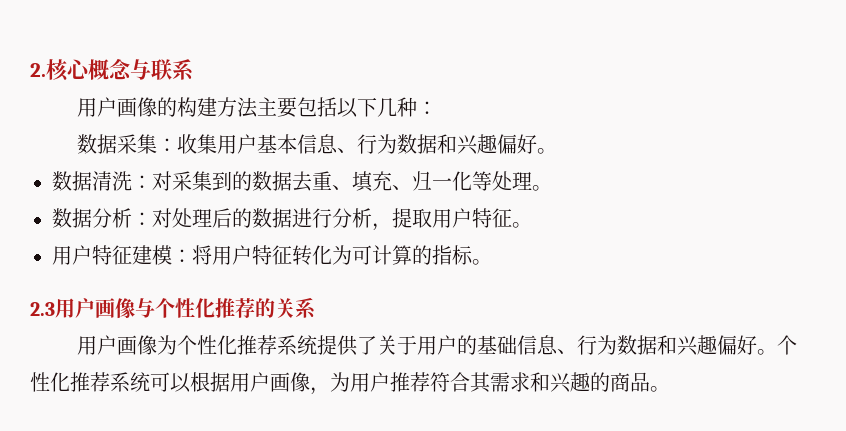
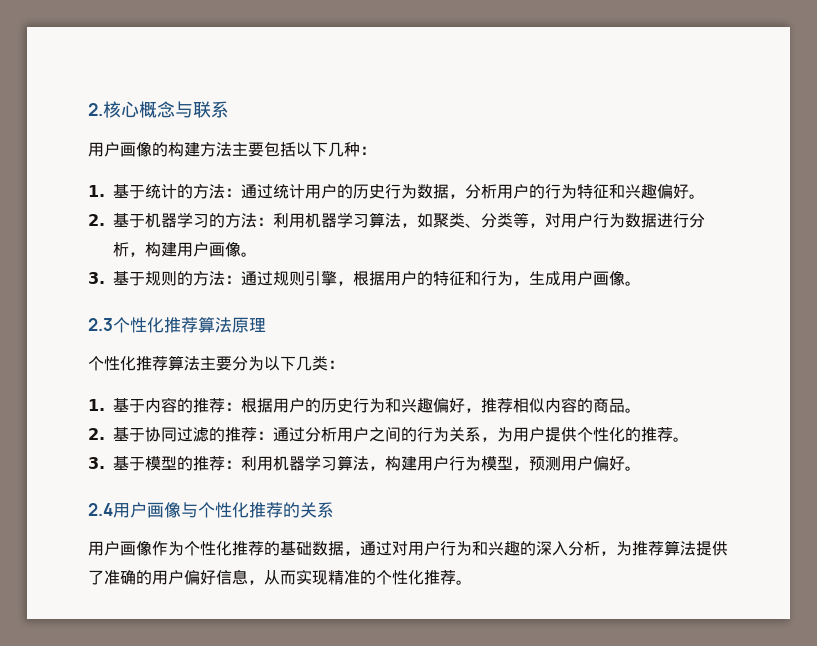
[76,134,557,155] [52,171,552,192] [52,208,532,231] [52,245,492,266] [30,302,55,316] 数据采集：收集用户基本信息、行为数据和兴趣偏好。 // 数据清洗：对采集到的数据去重、填充、归一化等处理。 // 数据分析：对处理后的数据进行分析，提取用户特征。 // 用户特征建模：将用户特征转化为可计算的指标。 // 2.3 -> [88,184,705,199] [88,212,705,228] [113,242,257,257] [88,271,641,286] [88,317,266,333] [88,355,344,371] [88,397,641,413] [88,426,689,442] [88,455,641,471] [88,503,113,516] 1.基于统计的方法：通过统计用户的历史行为数据，分析用户的行为特征和兴趣偏好。 // 2.基于机器学习的方法：利用机器学习算法，如聚类、分类等，对用户行为数据进行分析，构建用户画像。 // 3.基于规则的方法：通过规则引擎，根据用户的特征和行为，生成用户画像。 // 2.3个性化推荐算法原理 // 个性化推荐算法主要分为以下几类： // 1.基于内容的推荐：根据用户的历史行为和兴趣偏好，推荐相似内容的商品。 // 2.基于协同过滤的推荐：通过分析用户之间的行为关系，为用户提供个性化的推荐。 // 3.基于模型的推荐：利用机器学习算法，构建用户行为模型，预测用户偏好。 // 2.4
(157, 345) none -> [152,541,168,556] 作
[276,335,797,356] [30,372,650,395] 系统提供了关于用户的基础信息、行为数据和兴趣偏好。个性化推荐系统可以根据用户画像，为用户推荐符合其需求和兴趣的商品 -> [264,540,728,556] [88,569,456,585] 的基础数据，通过对用户行为和兴趣的深入分析，为推荐算法提供了准确的用户偏好信息，从而实现精准的个性化推荐

